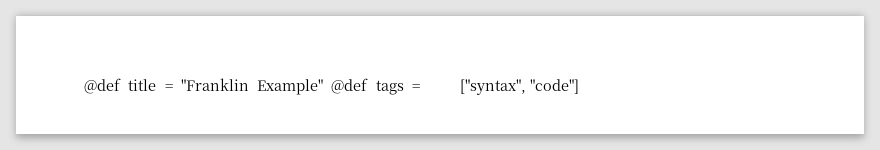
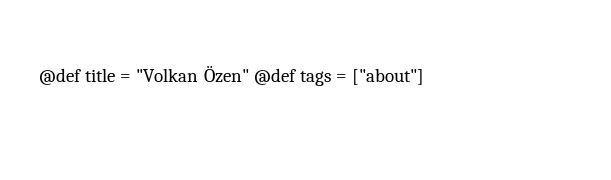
[180,78,324,95] "Franklin Example" -> [136,66,249,83] "Volkan Özen"
[460,79,579,95] ["syntax", "code"] -> [352,68,425,85] ["about"]

